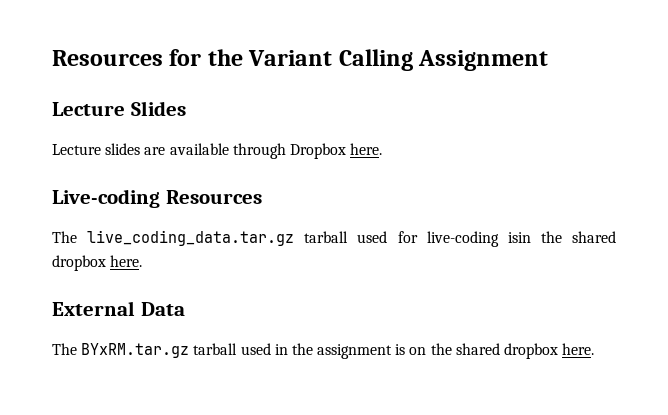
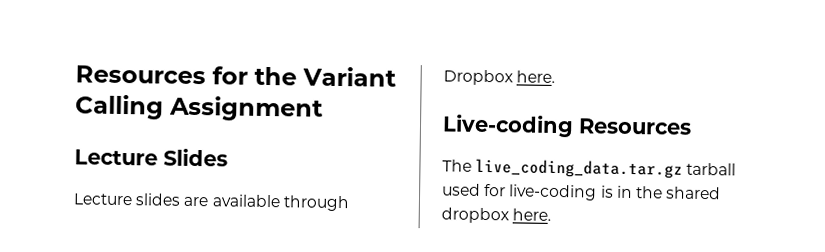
[507,231,616,243] [52,255,143,271] [52,301,185,316] [52,343,595,359] isin the shared dropbox here. // External Data // The BYxRM.tar.gz tarball used in the assignment is on the shared dropbox here. -> [600,185,722,200] [441,207,552,224] is in the shared dropbox here.

